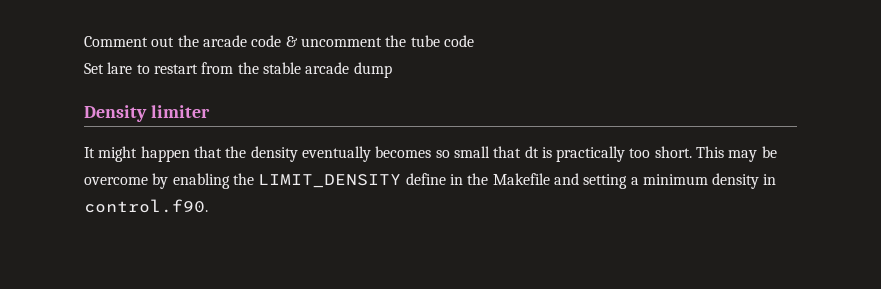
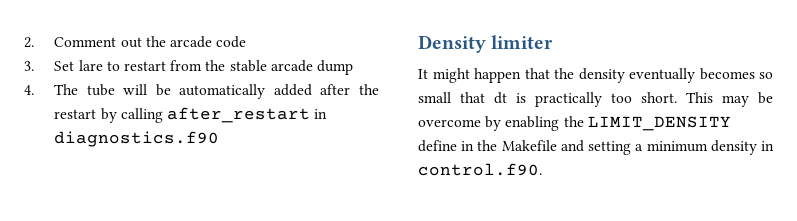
(84, 41) none -> [24,37,34,48] 2.
[285,35,474,47] & uncomment the tube code // -> [24,61,34,71] // 3.
(392, 70) none -> [24,84,379,99] [54,107,328,123] [54,131,220,147] // 4. The tube will be automatically added after the restart by calling after_restart in diagnostics.f90

